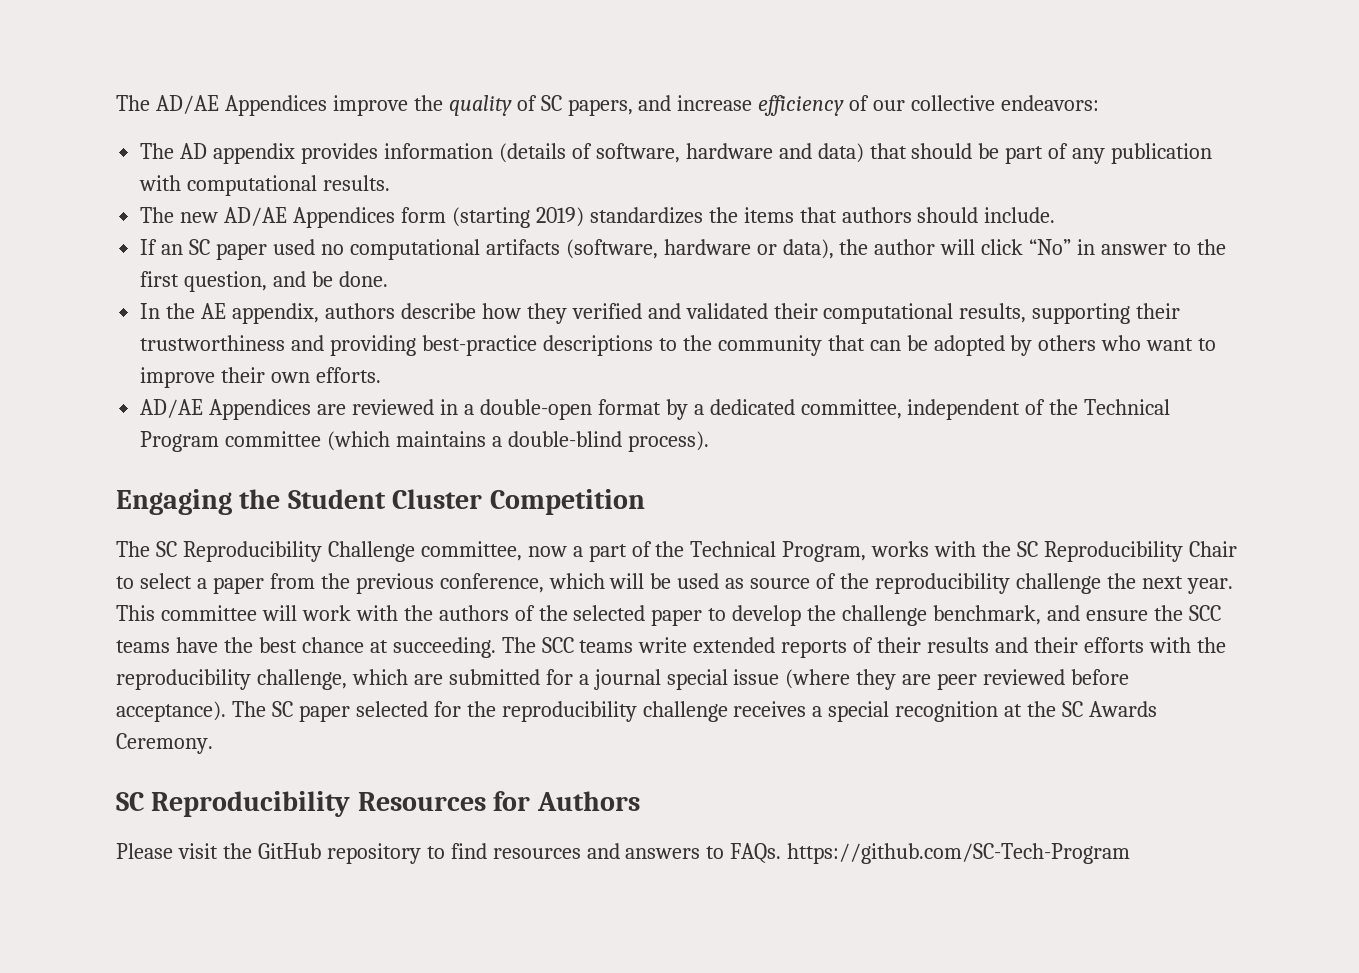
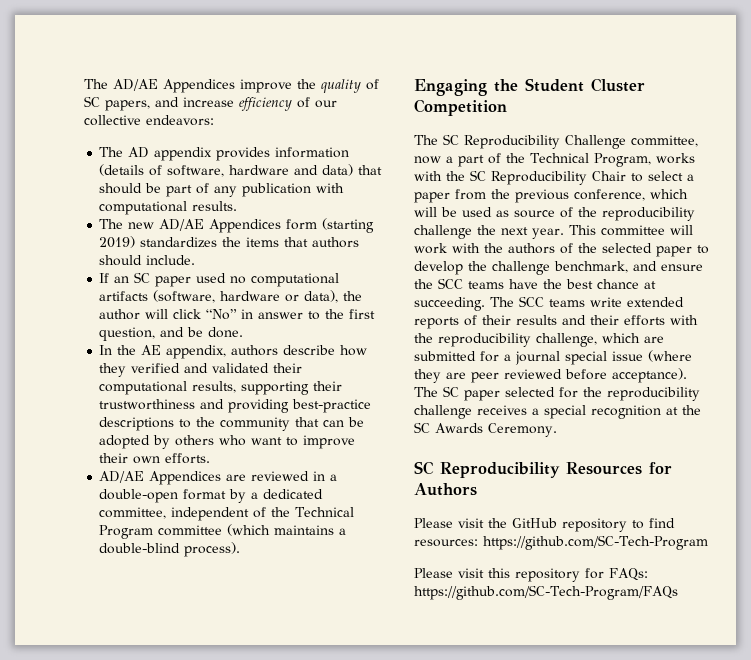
[492,843,1131,864] resources and answers to FAQs. https://github.com/SC-Tech-Program -> [414,535,708,550] [414,568,648,582] [414,585,678,600] resources: https://github.com/SC-Tech-Program // Please visit this repository for FAQs: https://github.com/SC-Tech-Program/FAQs

